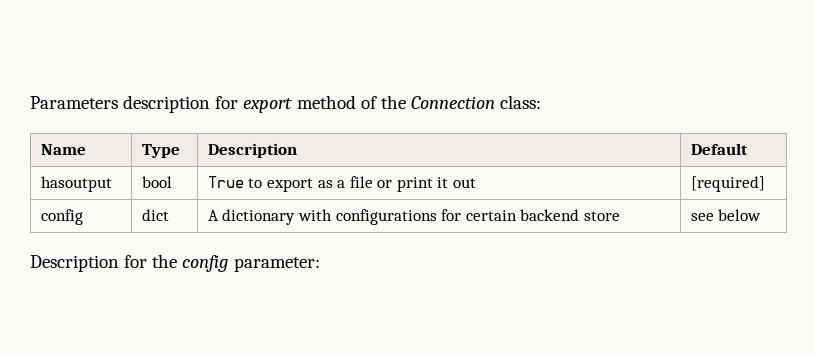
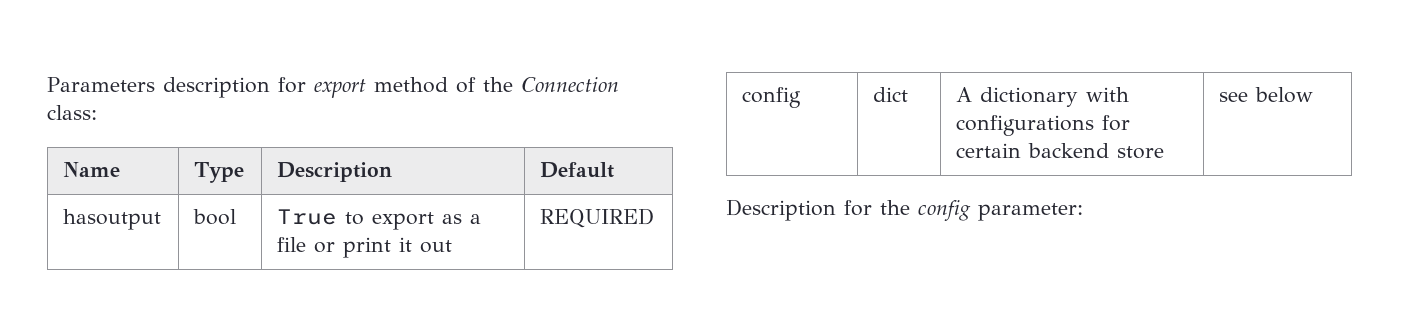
[690,176,765,192] [required] -> [540,208,655,228] REQUIRED

